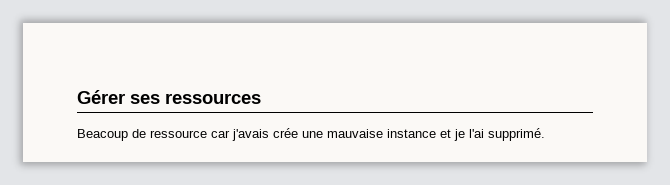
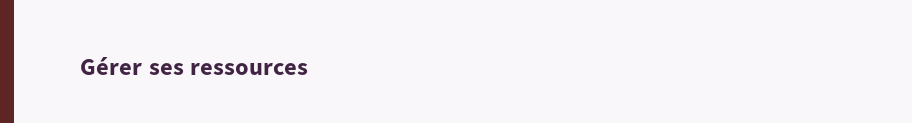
[77,128,545,141] // Beacoup de ressource car j'avais crée une mauvaise instance et je l'ai supprimé. -> (309, 69) none

